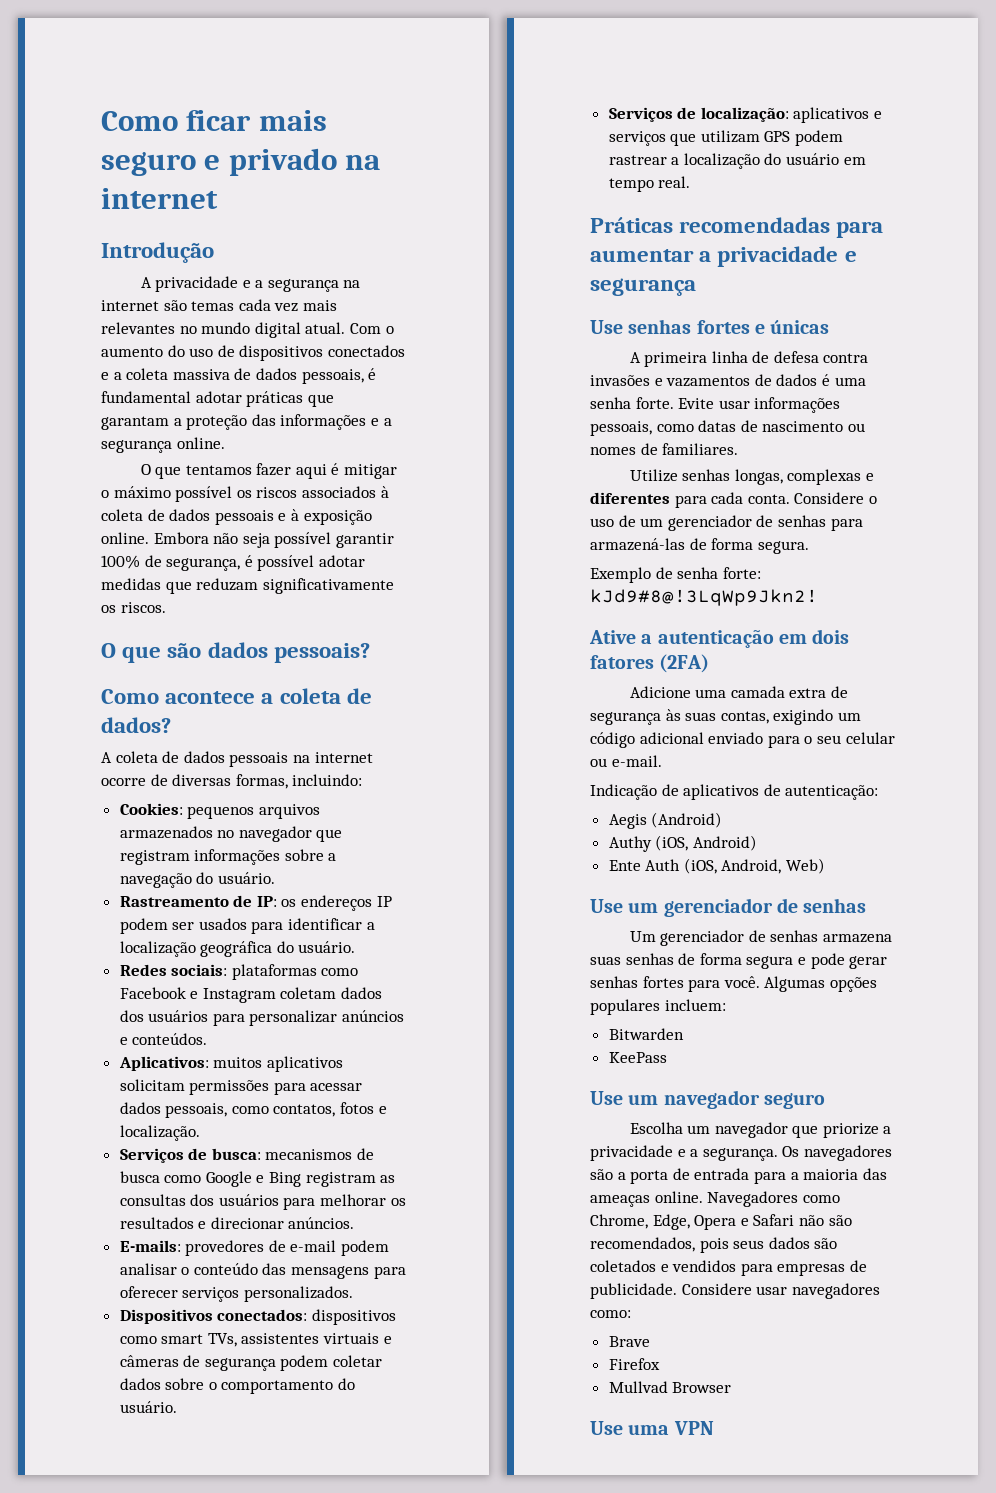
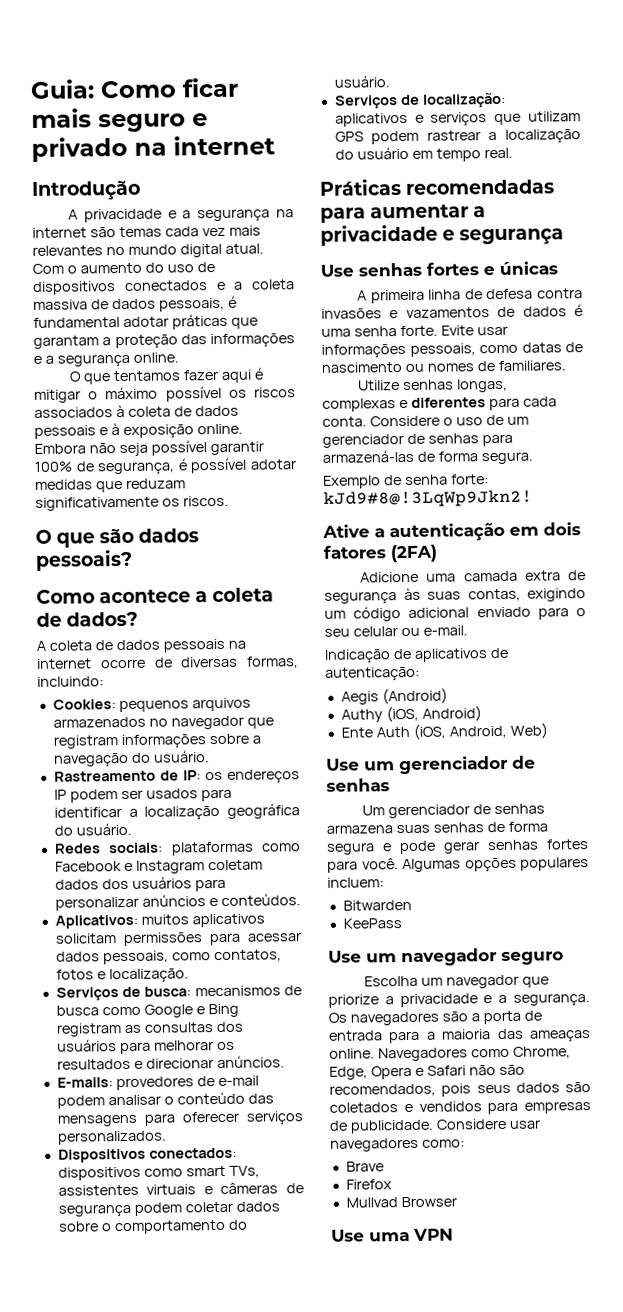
(101, 121) none -> [30,79,95,99] Guia:

